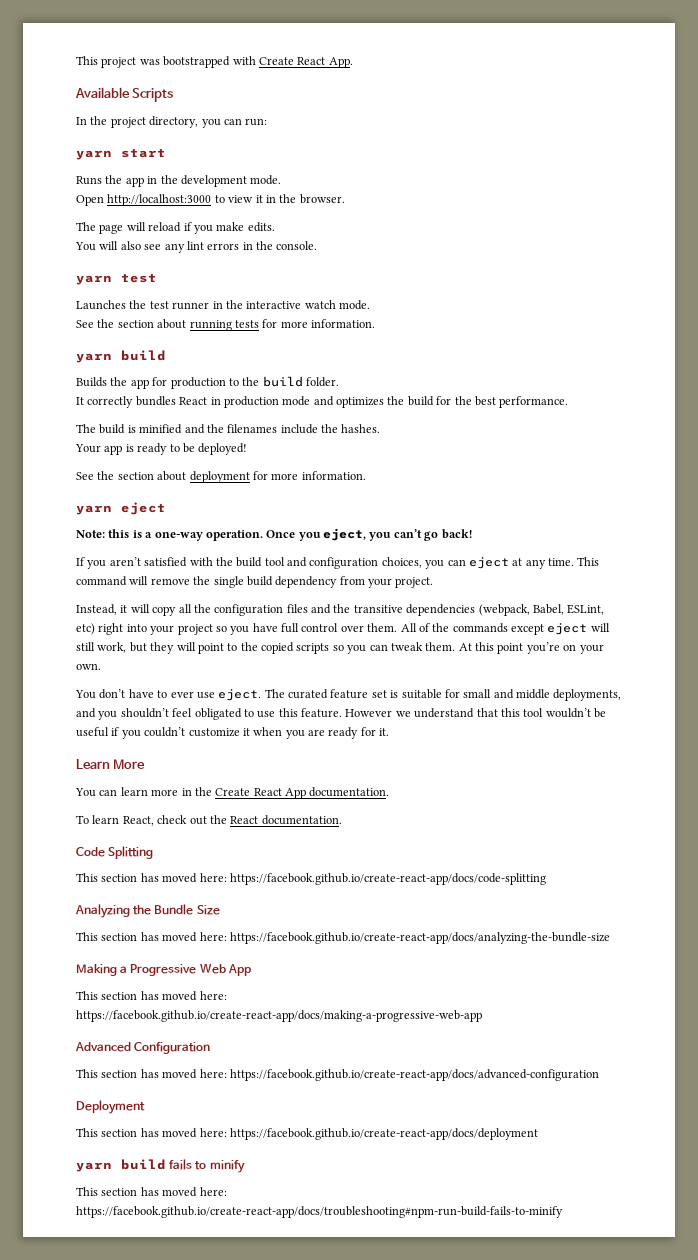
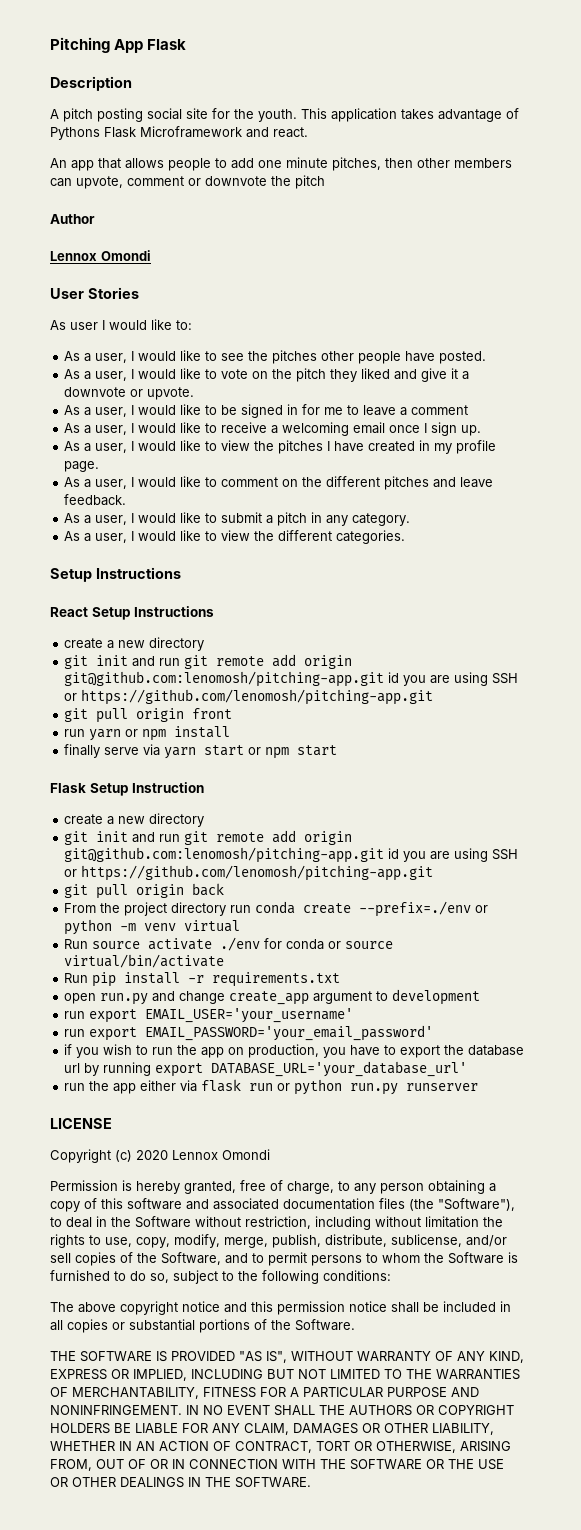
[76,56,353,68] [75,87,174,102] [76,116,268,128] [76,149,166,160] [76,175,282,187] [76,194,345,206] [76,222,275,234] [75,241,318,253] [76,274,157,285] [76,300,370,310] [76,319,375,331] [76,350,166,363] [76,376,339,389] [76,396,569,408] [76,424,381,434] [75,443,248,455] [76,471,366,483] [76,502,166,515] [76,528,472,541] [76,557,600,569] [76,576,434,588] [76,604,605,616] [76,623,610,635] [76,642,604,654] [76,663,101,670] [75,689,622,701] [76,708,606,720] [76,727,390,739] [76,759,146,769] [75,787,390,799] [76,815,342,826] [76,846,154,859] [76,873,546,885] [75,904,220,918] [76,932,610,944] [76,964,251,976] [76,991,227,1001] [76,1010,482,1022] [75,1042,211,1054] [76,1069,599,1081] [76,1100,145,1114] [76,1128,538,1140] [76,1159,245,1173] [76,1187,227,1197] [76,1206,563,1218] This project was bootstrapped with Create React App. // Available Scripts // In the project directory, you can run: // yarn start // Runs the app in the development mode. // Open http://localhost:3000 to view it in the browser. // The page will reload if you make edits. // You will also see any lint errors in the console. // yarn test // Launches the test runner in the interactive watch mode. // See the section about running tests for more information. // yarn build // Builds the app for production to the build folder. // It correctly bundles React in production mode and optimizes the build for the best performance. // The build is minified and the filenames include the hashes. // Your app is ready to be deployed! // See the section about deployment for more information. // yarn eject // Note: this is a one-way operation. Once you eject, you can’t go back! // If you aren’t satisfied with the build tool and configuration choices, you can eject at any time. This command will remove the single build dependency from your project. // Instead, it will copy all the configuration files and the transitive dependencies (webpack, Babel, ESLint, etc) right into your project so you have full control over them. All of the commands except eject will still work, but they will point to the copied scripts so you can tweak them. At this point you’re on your own. // You don’t have to ever use eject. The curated feature set is suitable for small and middle deployments, and you shouldn’t feel obligated to use this feature. However we understand that this tool wouldn’t be useful if you couldn’t customize it when you are ready for it. // Learn More // You can learn more in the Create React App documentation. // To learn React, check out the React documentation. // Code Splitting // This section has moved here: https://facebook.github.io/create-react-app/docs/code-splitting // Analyzing the Bundle Size // This section has moved here: https://facebook.github.io/create-react-app/docs/analyzing-the-bundle-size // Making a Progressive Web App // This section has moved here: https://facebook.github.io/create-react-app/docs/making-a-progressive-web-app // Advanced Configuration // This section has moved here: https://facebook.github.io/create-react-app/docs/advanced-configuration // Deployment // This section has moved here: https://facebook.github.io/create-react-app/docs/deployment // yarn build fails to minify // This section has moved here: https://facebook.github.io/create-react-app/docs/troubleshooting#npm-run-build-fails-to-minify -> [50,37,187,53] [50,76,132,91] [50,108,519,122] [50,126,308,140] [50,157,512,171] [50,175,325,189] [50,214,95,224] [50,250,151,261] [50,287,139,299] [50,319,192,330] [64,350,487,364] [64,368,470,382] [64,387,195,400] [64,404,469,418] [64,422,482,436] [64,440,497,454] [64,461,100,472] [64,476,494,490] [64,494,127,506] [64,512,411,526] [64,530,406,544] [50,567,181,582] [50,606,215,620] [64,637,205,651] [64,654,353,669] [64,671,519,687] [64,689,434,705] [64,708,233,723] [64,726,231,741] [64,744,338,759] [50,782,205,796] [64,813,205,827] [64,830,353,845] [64,847,519,863] [64,865,434,881] [64,883,225,899] [64,901,489,917] [64,919,241,935] [64,937,394,951] [64,954,225,968] [64,972,341,987] [64,989,481,1005] [64,1008,354,1023] [64,1025,434,1041] [64,1044,525,1058] [64,1061,468,1077] [64,1079,479,1095] [50,1118,112,1129] [50,1149,270,1163] [50,1180,496,1194] [50,1198,515,1212] [50,1216,503,1230] [50,1234,507,1248] [50,1252,518,1266] [50,1270,391,1284] [50,1301,511,1315] [50,1319,355,1333] [50,1351,524,1363] [50,1369,520,1381] [50,1387,479,1399] [50,1405,514,1416] [50,1423,494,1435] [50,1441,511,1453] [50,1459,504,1471] [50,1477,311,1488] Pitching App Flask // Description // A pitch posting social site for the youth. This application takes advantage of Pythons Flask Microframework and react. // An app that allows people to add one minute pitches, then other members can upvote, comment or downvote the pitch // Author // Lennox Omondi // User Stories // As user I would like to: // As a user, I would like to see the pitches other people have posted. // As a user, I would like to vote on the pitch they liked and give it a downvote or upvote. // As a user, I would like to be signed in for me to leave a comment // As a user, I would like to receive a welcoming email once I sign up. // As a user, I would like to view the pitches I have created in my profile page. // As a user, I would like to comment on the different pitches and leave feedback. // As a user, I would like to submit a pitch in any category. // As a user, I would like to view the different categories. // Setup Instructions // React Setup Instructions // create a new directory // git init and run git remote add origin git@github.com:lenomosh/pitching-app.git id you are using SSH or https://github.com/lenomosh/pitching-app.git // git pull origin front // run yarn or npm install // finally serve via yarn start or npm start // Flask Setup Instruction // create a new directory // git init and run git remote add origin git@github.com:lenomosh/pitching-app.git id you are using SSH or https://github.com/lenomosh/pitching-app.git // git pull origin back // From the project directory run conda create --prefix=./env or python -m venv virtual // Run source activate ./env for conda or source virtual/bin/activate // Run pip install -r requirements.txt // open run.py and change create_app argument to development // run export EMAIL_USER='your_username' // run export EMAIL_PASSWORD='your_email_password' // if you wish to run the app on production, you have to export the database url by running export DATABASE_URL='your_database_url' // run the app either via flask run or python run.py runserver // LICENSE // Copyright (c) 2020 Lennox Omondi // Permission is hereby granted, free of charge, to any person obtaining a copy of this software and associated documentation files (the "Software"), to deal in the Software without restriction, including without limitation the rights to use, copy, modify, merge, publish, distribute, sublicense, and/or sell copies of the Software, and to permit persons to whom the Software is furnished to do so, subject to the following conditions: // The above copyright notice and this permission notice shall be included in all copies or substantial portions of the Software. // THE SOFTWARE IS PROVIDED "AS IS", WITHOUT WARRANTY OF ANY KIND, EXPRESS OR IMPLIED, INCLUDING BUT NOT LIMITED TO THE WARRANTIES OF MERCHANTABILITY, FITNESS FOR A PARTICULAR PURPOSE AND NONINFRINGEMENT. IN NO EVENT SHALL THE AUTHORS OR COPYRIGHT HOLDERS BE LIABLE FOR ANY CLAIM, DAMAGES OR OTHER LIABILITY, WHETHER IN AN ACTION OF CONTRACT, TORT OR OTHERWISE, ARISING FROM, OUT OF OR IN CONNECTION WITH THE SOFTWARE OR THE USE OR OTHER DEALINGS IN THE SOFTWARE.

